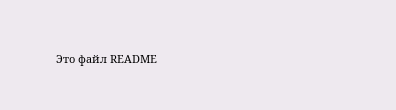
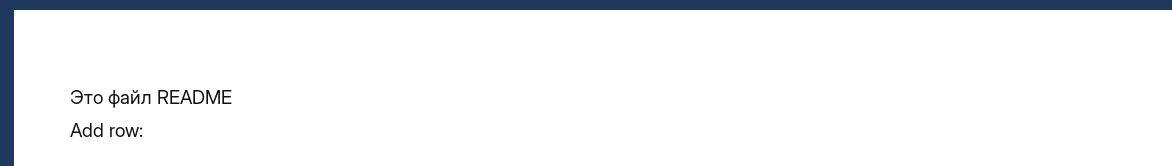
(157, 59) none -> [70,123,144,137] // Add row:

